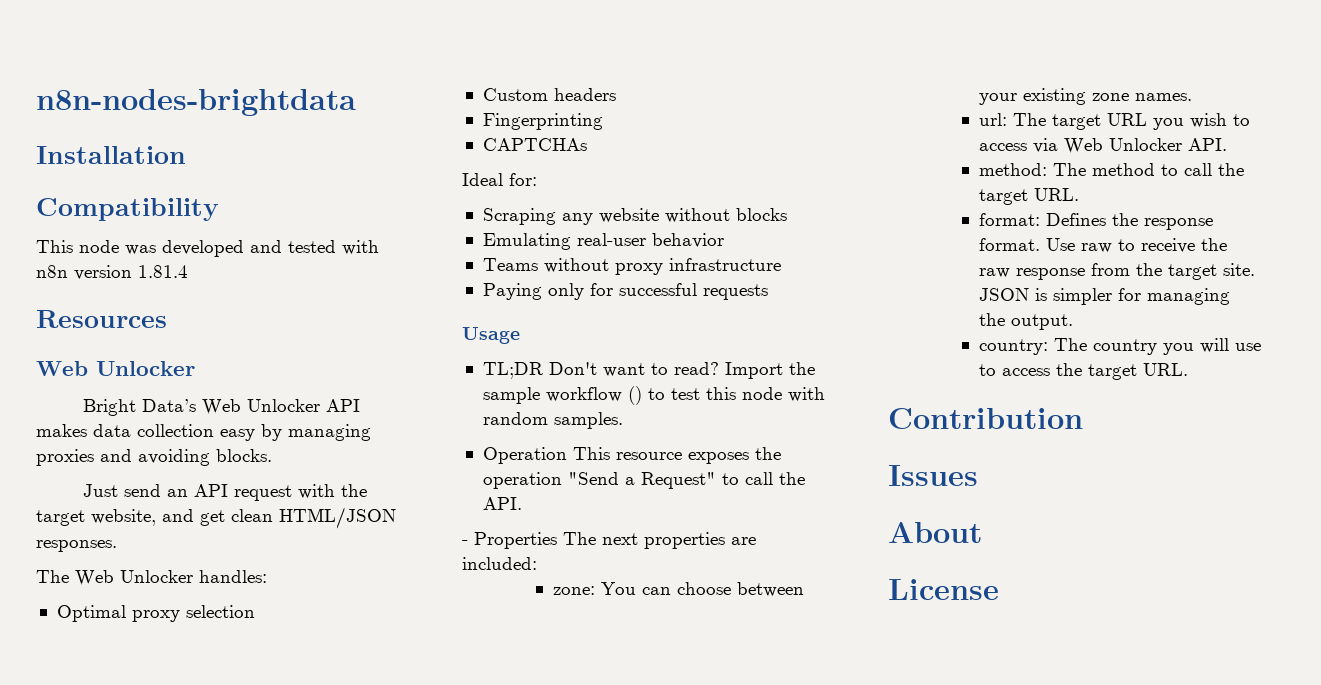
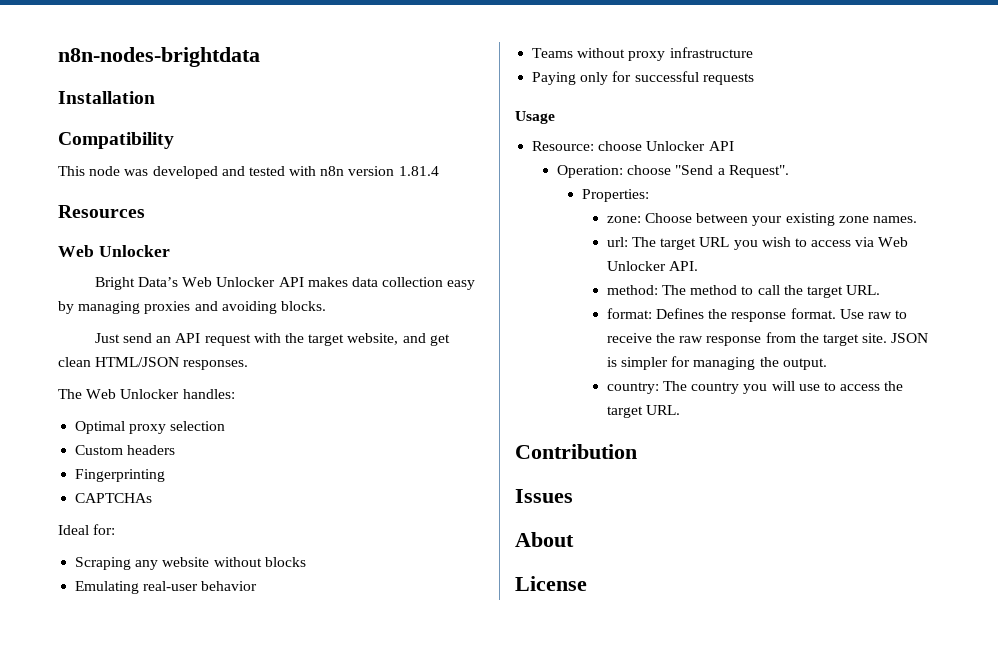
[482,362,815,379] [482,386,825,405] [482,412,623,429] [482,447,781,464] [482,472,805,489] [482,497,522,510] [462,532,756,549] [462,557,537,570] [552,582,731,595] TL;DR Don't want to read? Import the sample workflow () to test this node with random samples. // Operation This resource exposes the operation "Send a Request" to call the API. // - Properties The next properties are included: // zone: You can choose -> [532,141,734,151] [556,165,789,178] [581,189,649,202] [606,213,692,223] Resource: choose Unlocker API // Operation: choose "Send a Request". // Properties: // zone: Choose

